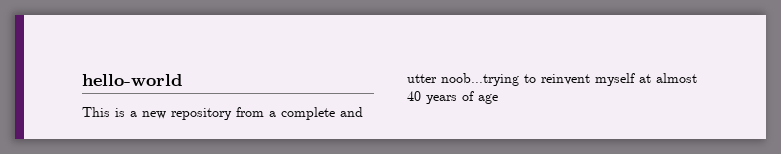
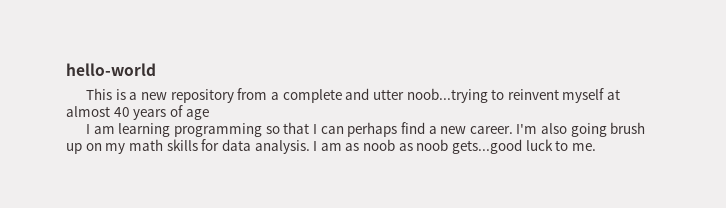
(498, 99) none -> [86,122,646,137] [66,139,596,154] // I am learning programming so that I can perhaps find a new career. I'm also going brush up on my math skills for data analysis. I am as noob as noob gets...good luck to me.

